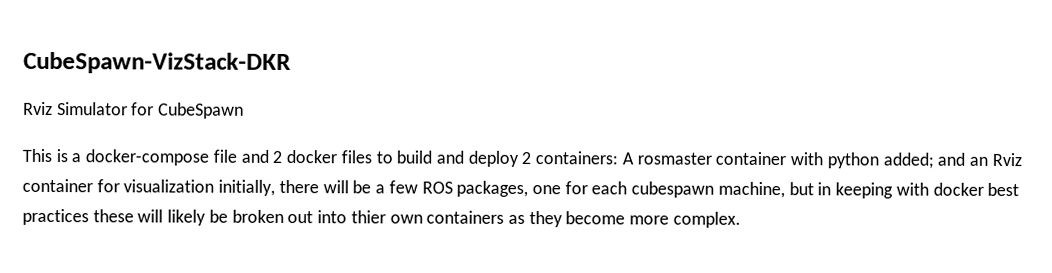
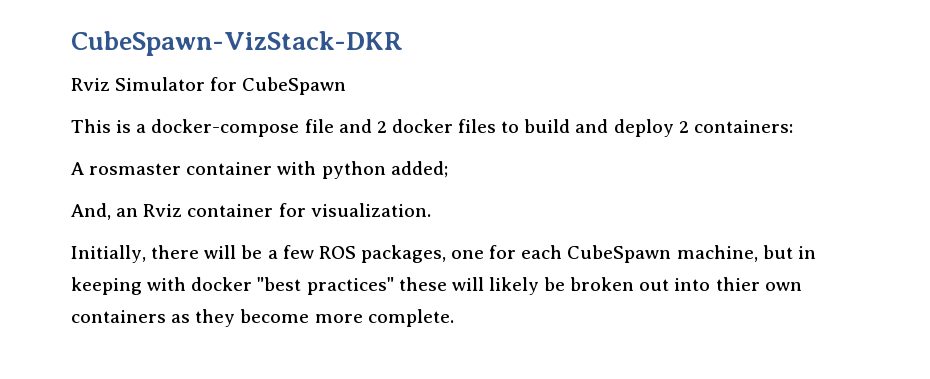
(619, 158) none -> (793, 126) //
[937,152,966,166] and -> [71,203,111,220] // And,
[123,179,276,196] visualization initially, -> [310,203,431,217] [71,245,146,263] visualization. // Initially,
[631,181,715,198] cubespawn -> [567,245,672,263] CubeSpawn
[987,182,1020,197] [22,208,89,226] best practices -> [257,277,394,295] "best practices"
[672,211,741,228] complex. -> [367,309,454,327] complete.

